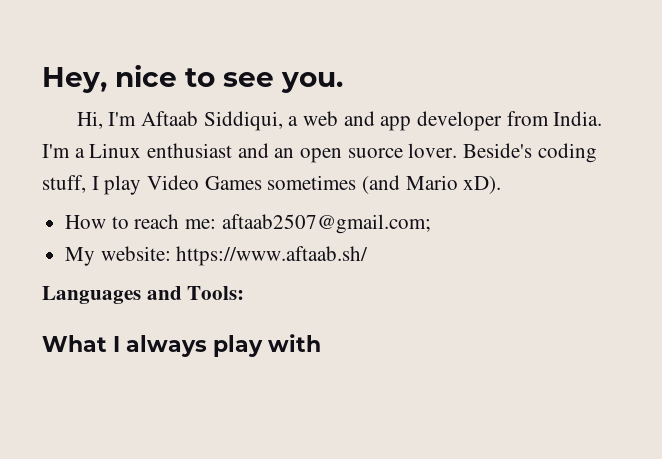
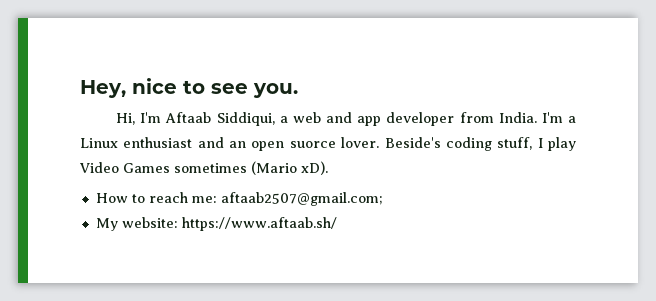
[362,175,458,194] (and Mario -> [251,161,297,175] (Mario
[42,286,245,304] [42,334,321,357] // Languages and Tools: // What I always play with -> (337, 224) none

